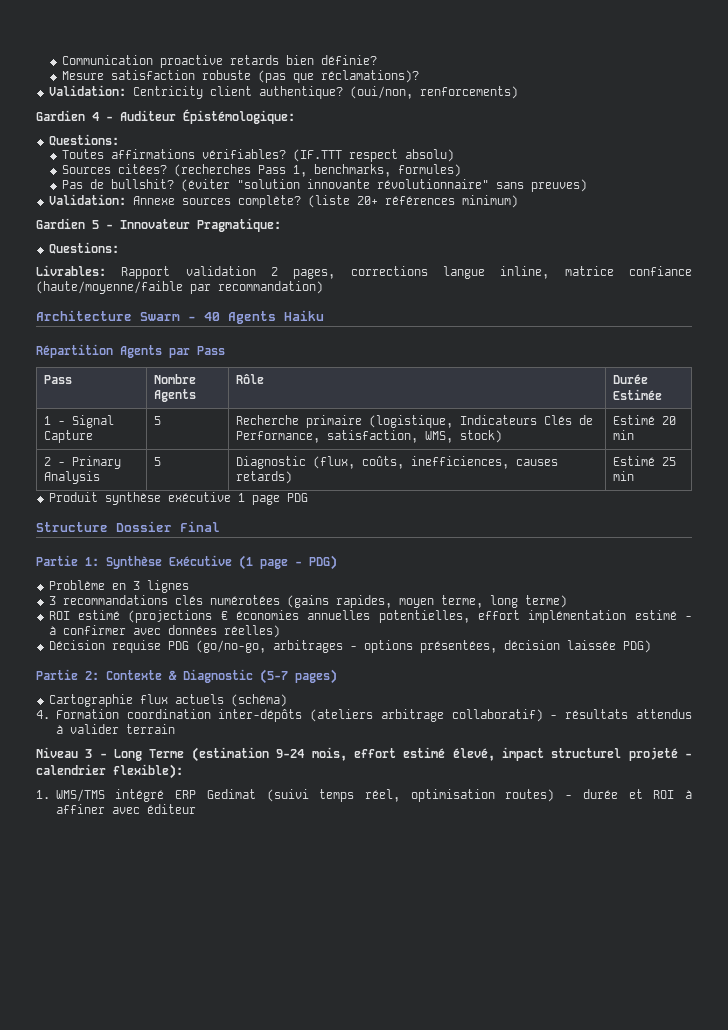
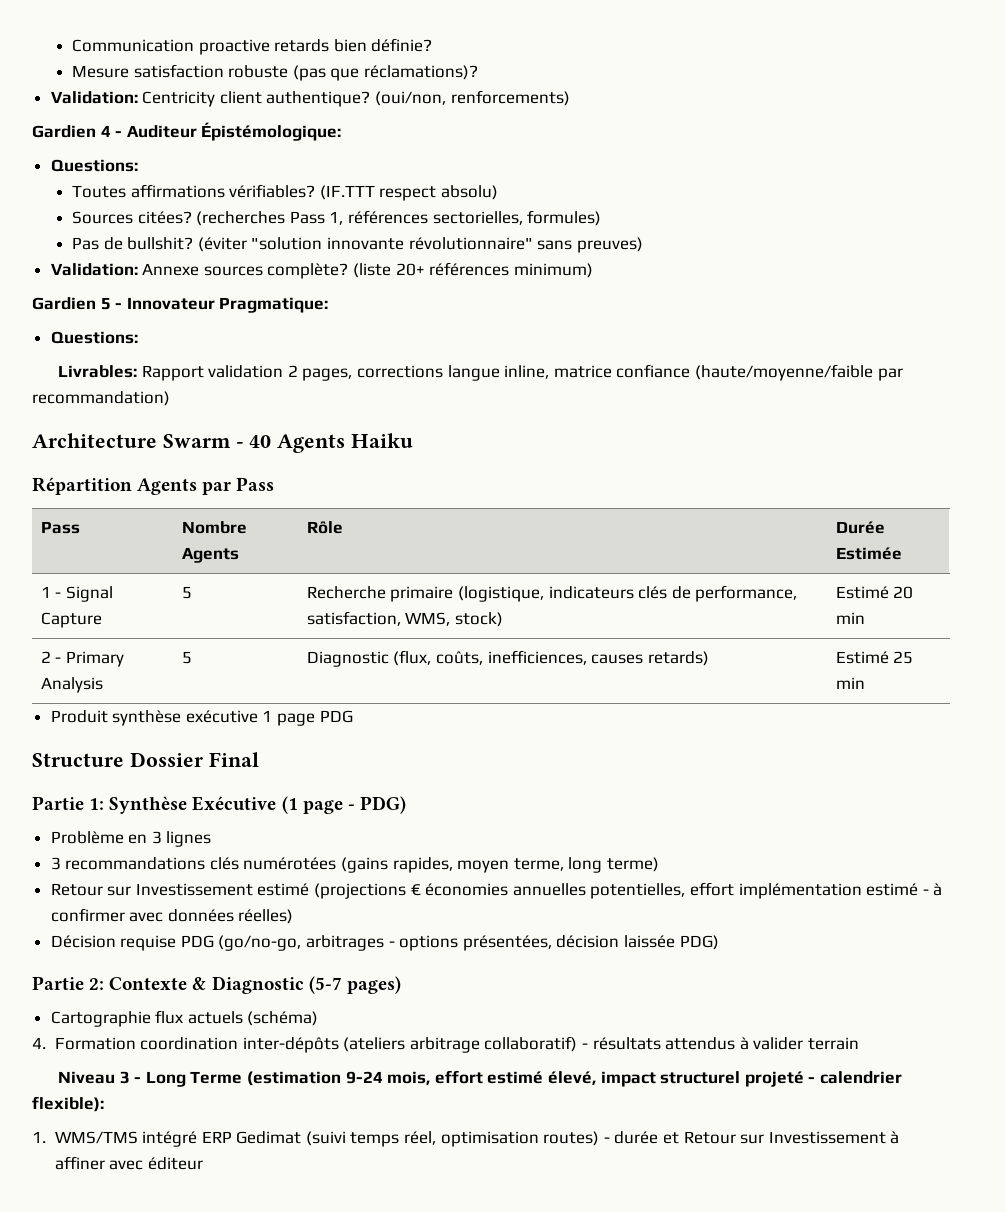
[313,164,391,177] benchmarks, -> [347,210,523,225] références sectorielles,
[459,415,593,425] [235,431,320,443] Indicateurs Clés de Performance, -> [548,585,798,602] indicateurs clés de performance,
[48,611,70,620] ROI -> [50,883,253,896] Retour sur Investissement
[653,790,675,799] ROI -> [683,1131,886,1144] Retour sur Investissement

